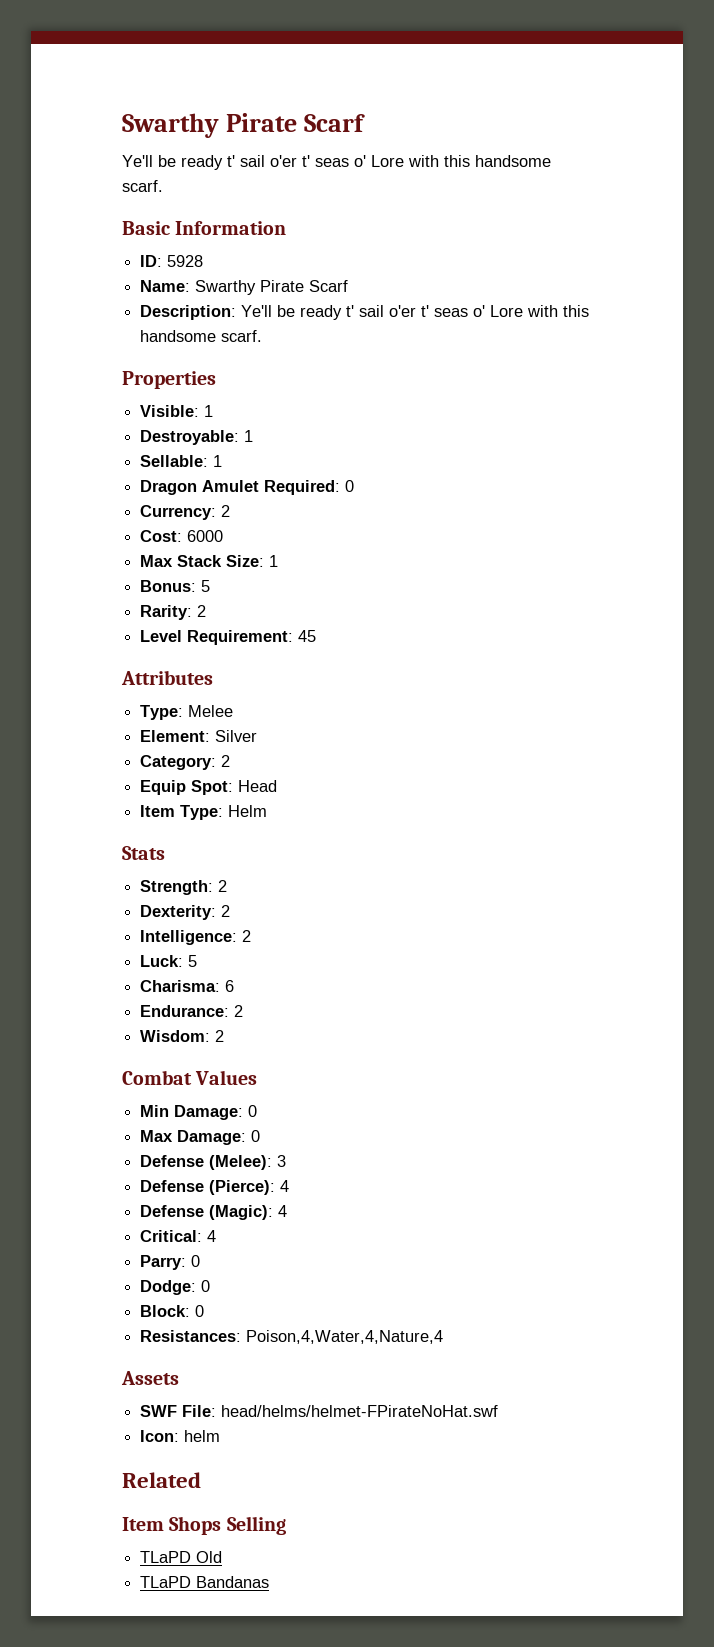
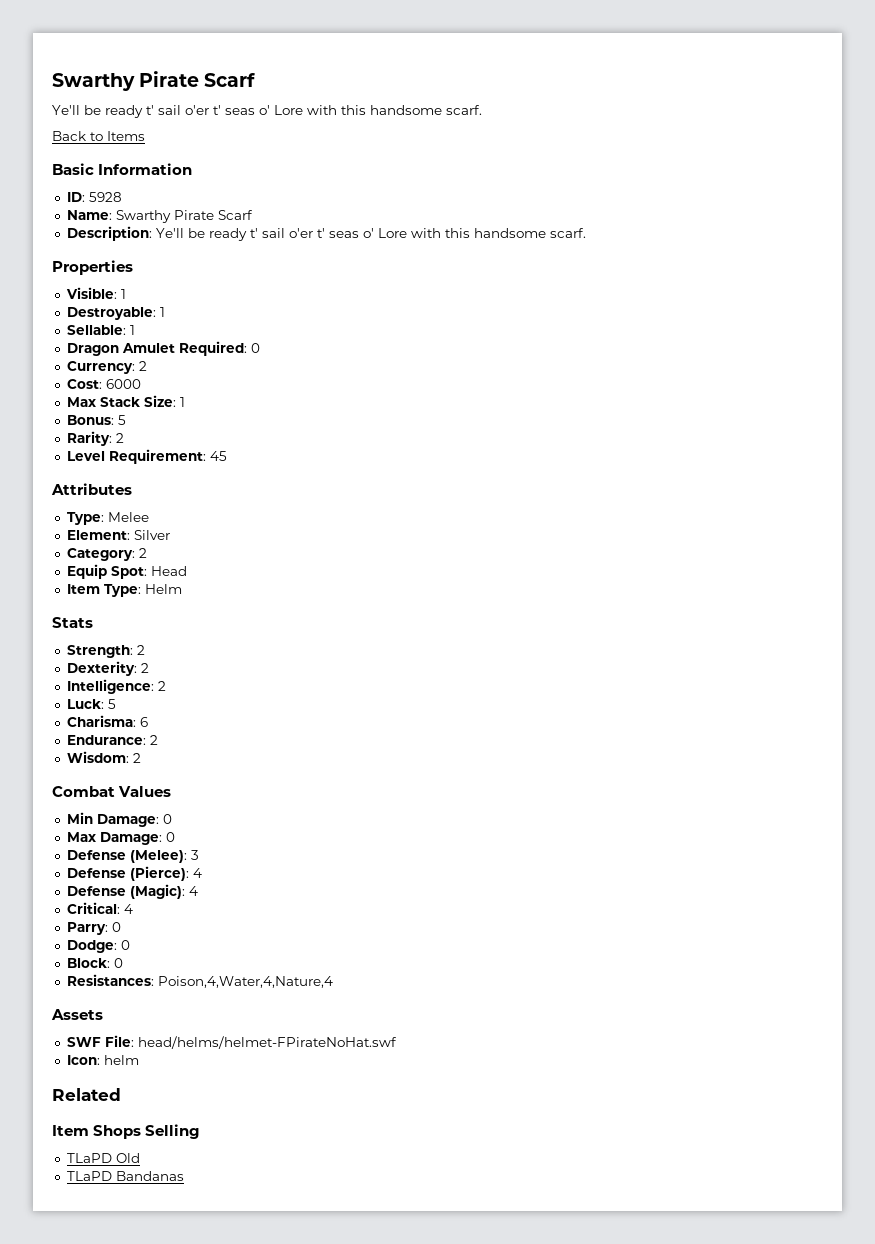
(163, 186) none -> [52,131,145,141] // Back to Items

